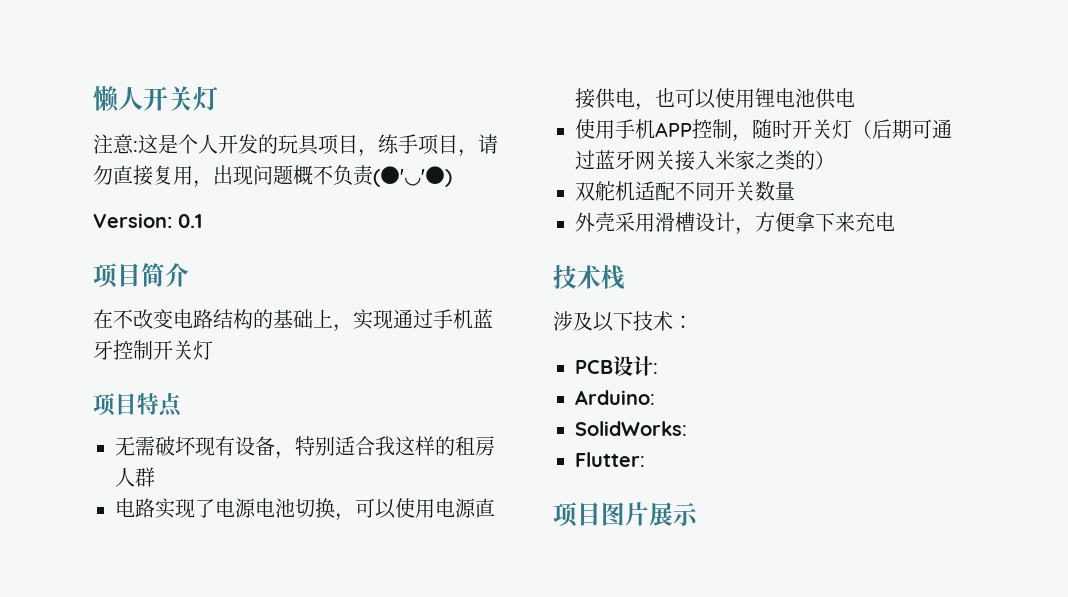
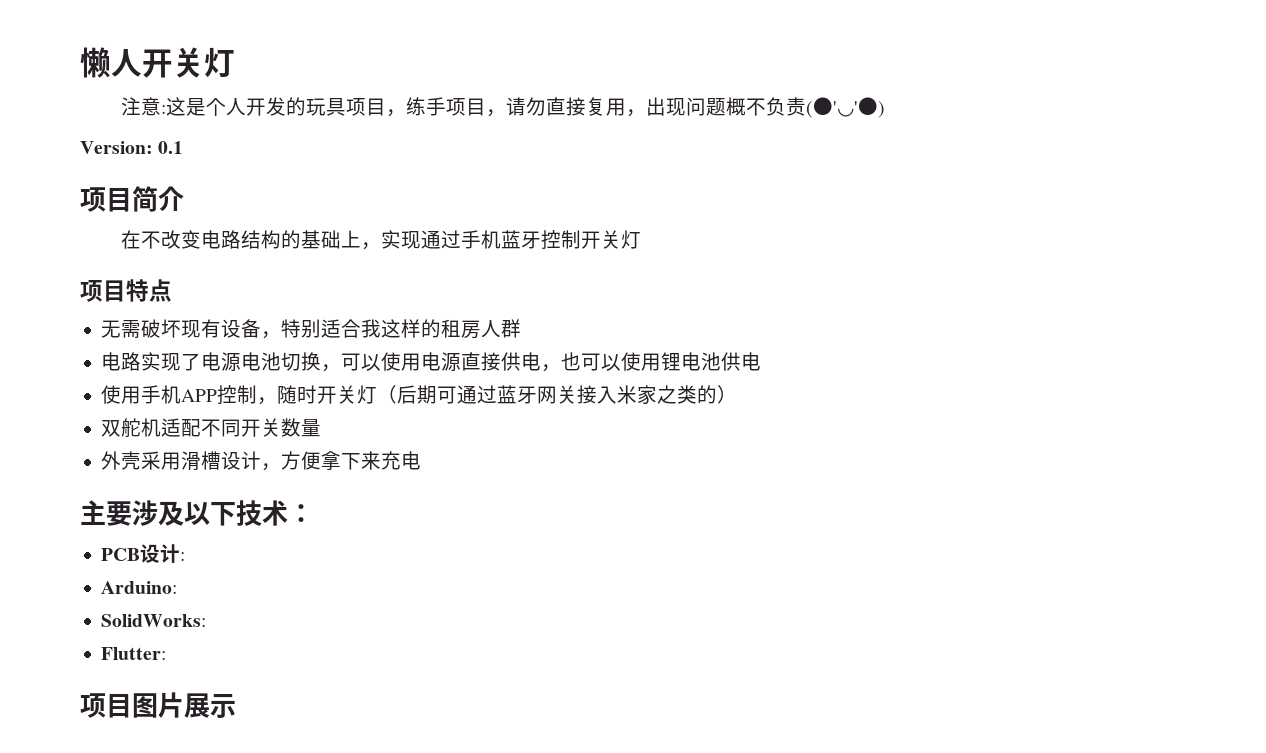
[553,265,625,290] 技术栈 // -> [80,500,132,526] 主要

